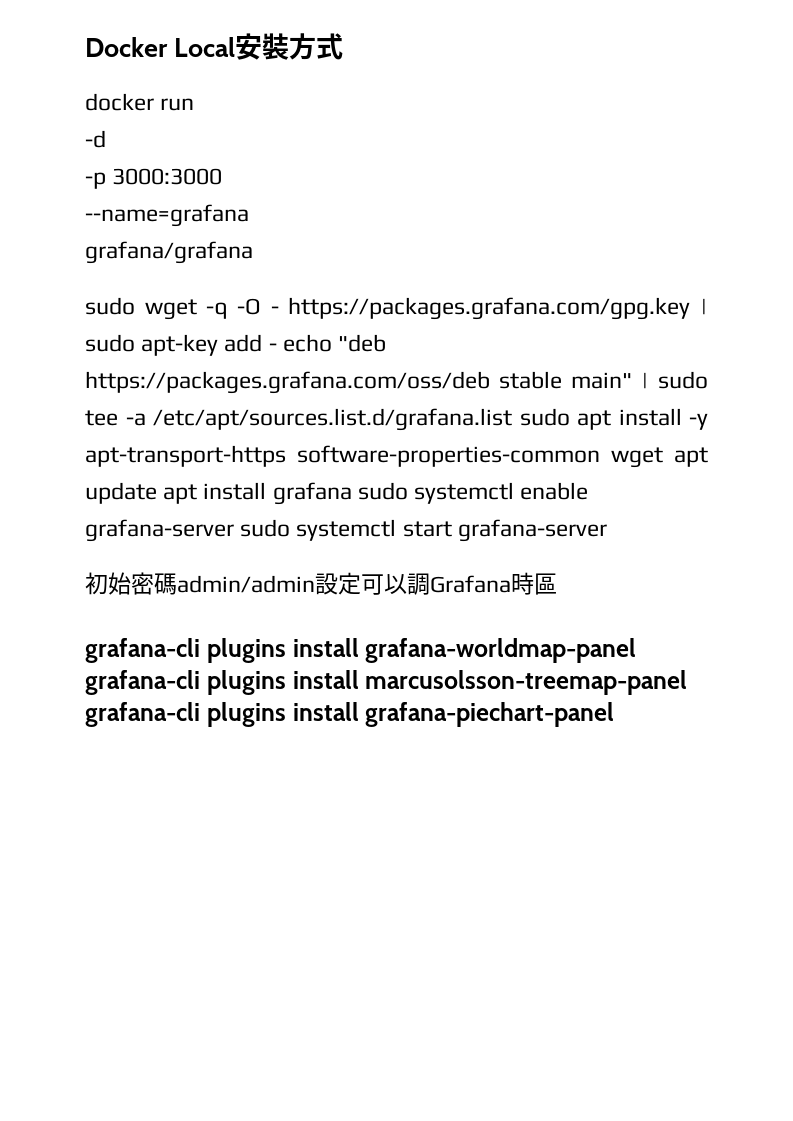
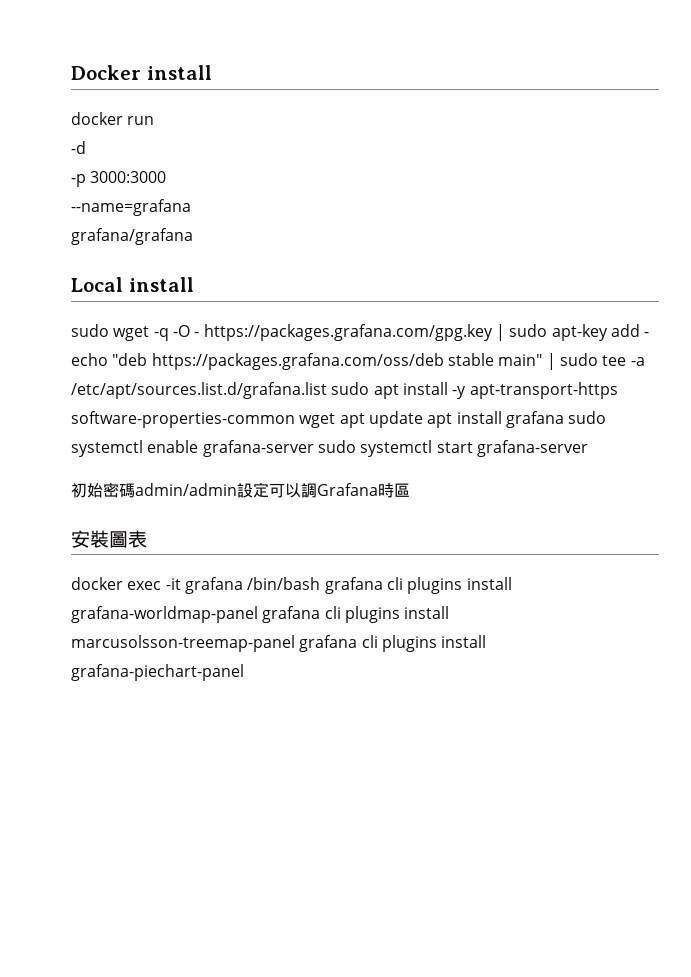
[174,33,344,60] Local安裝方式 -> [146,65,212,80] install
(253, 252) none -> [71,277,194,292] // Local install
[85,638,200,663] grafana-cli -> [71,530,147,548] [71,577,403,594] 安裝圖表 // docker exec -it grafana /bin/bash grafana cli
[85,670,200,695] grafana-cli -> [262,606,341,623] grafana cli
[85,702,200,727] grafana-cli -> [299,635,378,652] grafana cli

